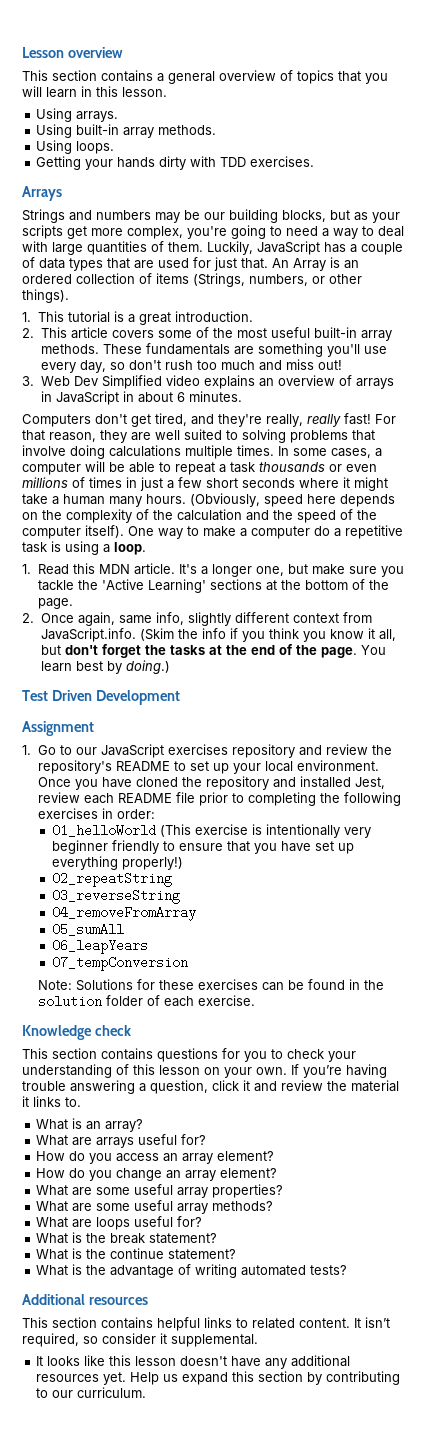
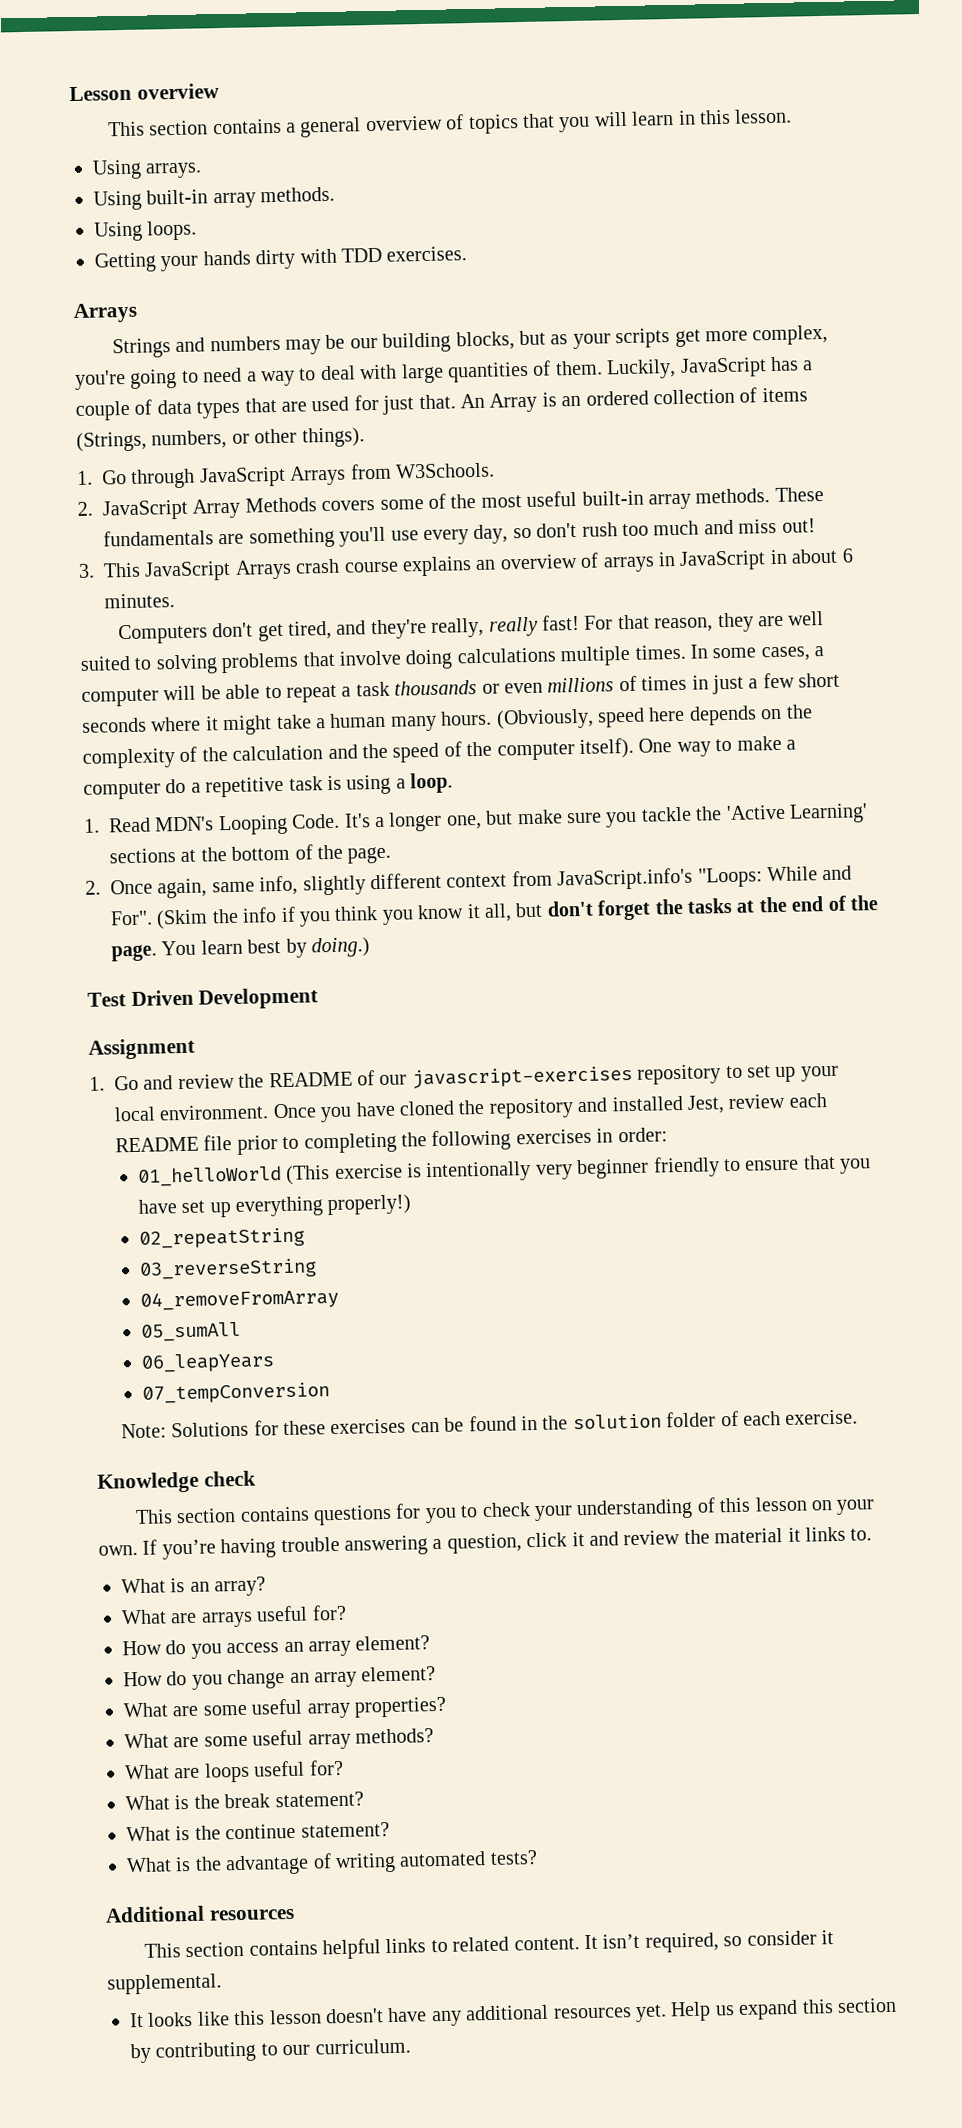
[37,311,253,325] [22,327,108,339] This tutorial is a great introduction. // 2. This article -> [102,462,495,489] [77,497,317,521] Go through JavaScript Arrays from W3Schools. // 2. JavaScript Array Methods
[40,375,200,389] Web Dev Simplified video -> [103,558,399,582] This JavaScript Arrays crash course
[72,563,175,575] this MDN article. -> [154,813,341,836] MDN's Looping Code.
[40,628,136,642] JavaScript.info. -> [557,865,853,891] [110,910,153,926] JavaScript.info's "Loops: While and For".
[59,744,392,758] [37,760,170,774] to our JavaScript exercises repository and review the repository's README -> [143,1064,722,1090] and review the README of our javascript-exercises repository

